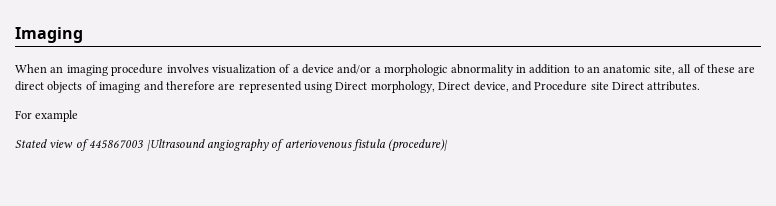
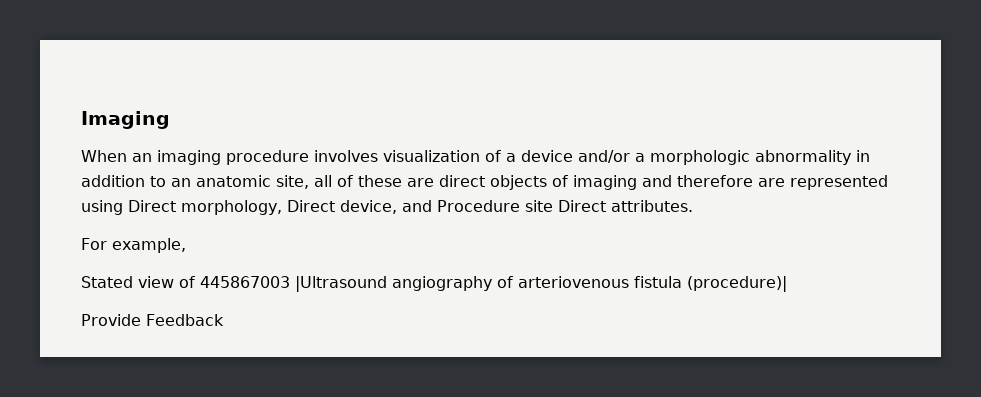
[35,110,79,122] example -> [112,238,186,253] example,
(448, 145) none -> [81,314,224,326] // Provide Feedback

